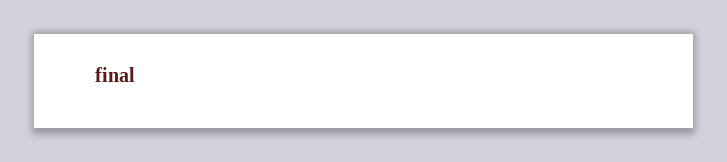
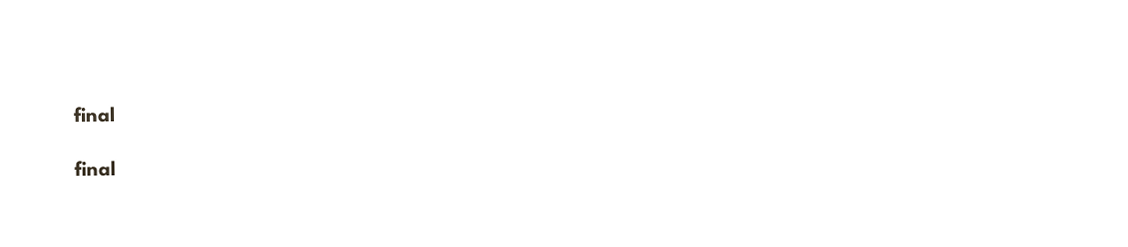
[95,67,135,82] final -> [73,106,115,123] [74,160,116,177] final // final

